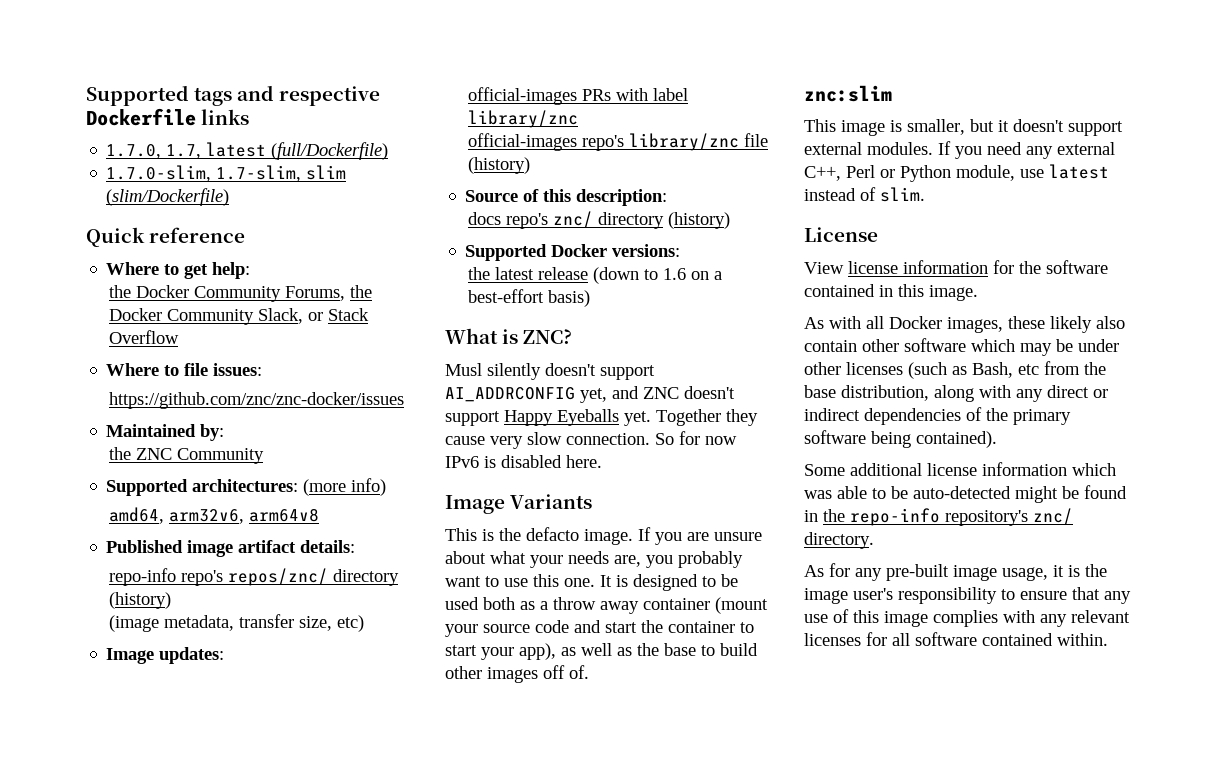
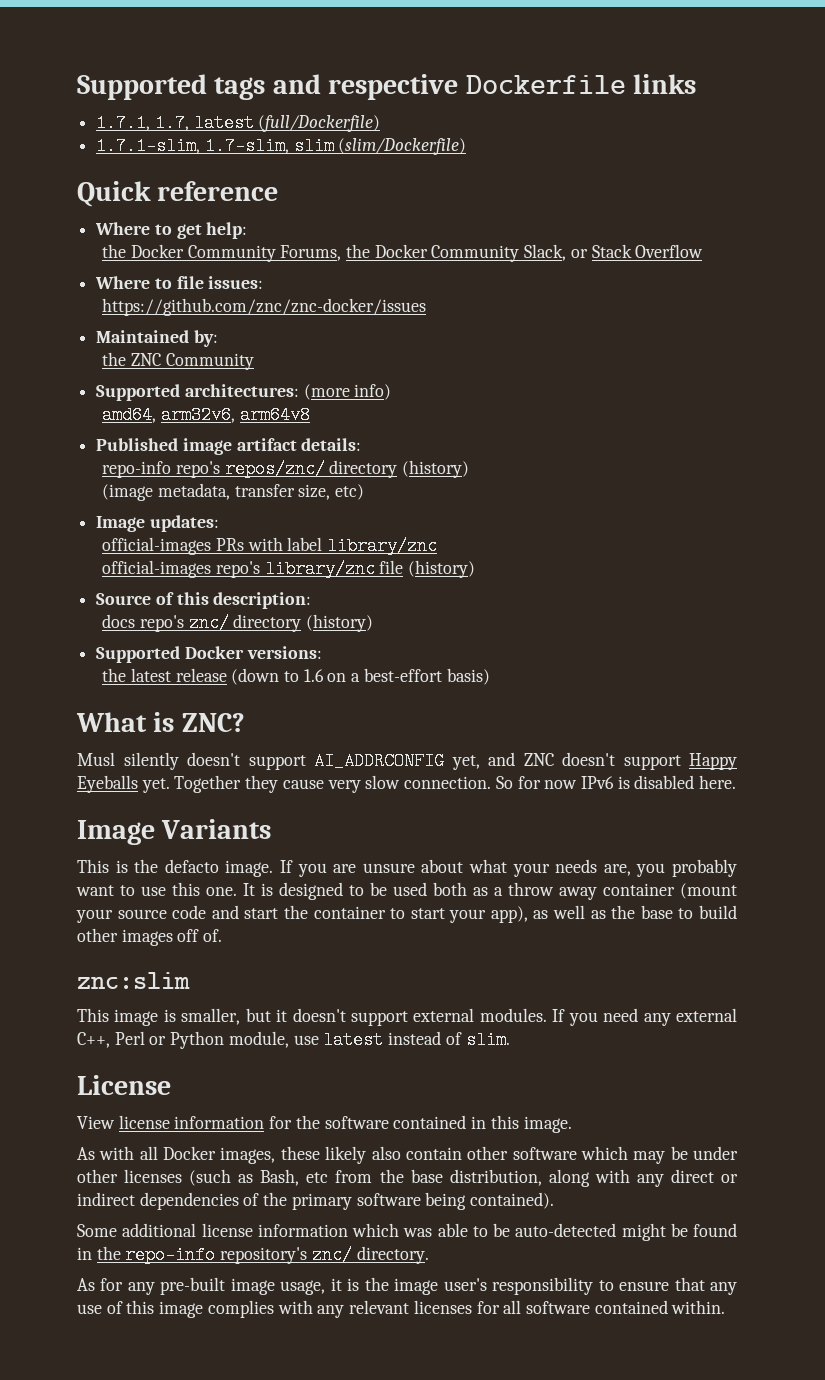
[106,144,162,159] 1.7.0, -> [96,114,151,132] 1.7.1,
[106,165,212,182] 1.7.0-slim, -> [96,137,201,155] 1.7.1-slim,

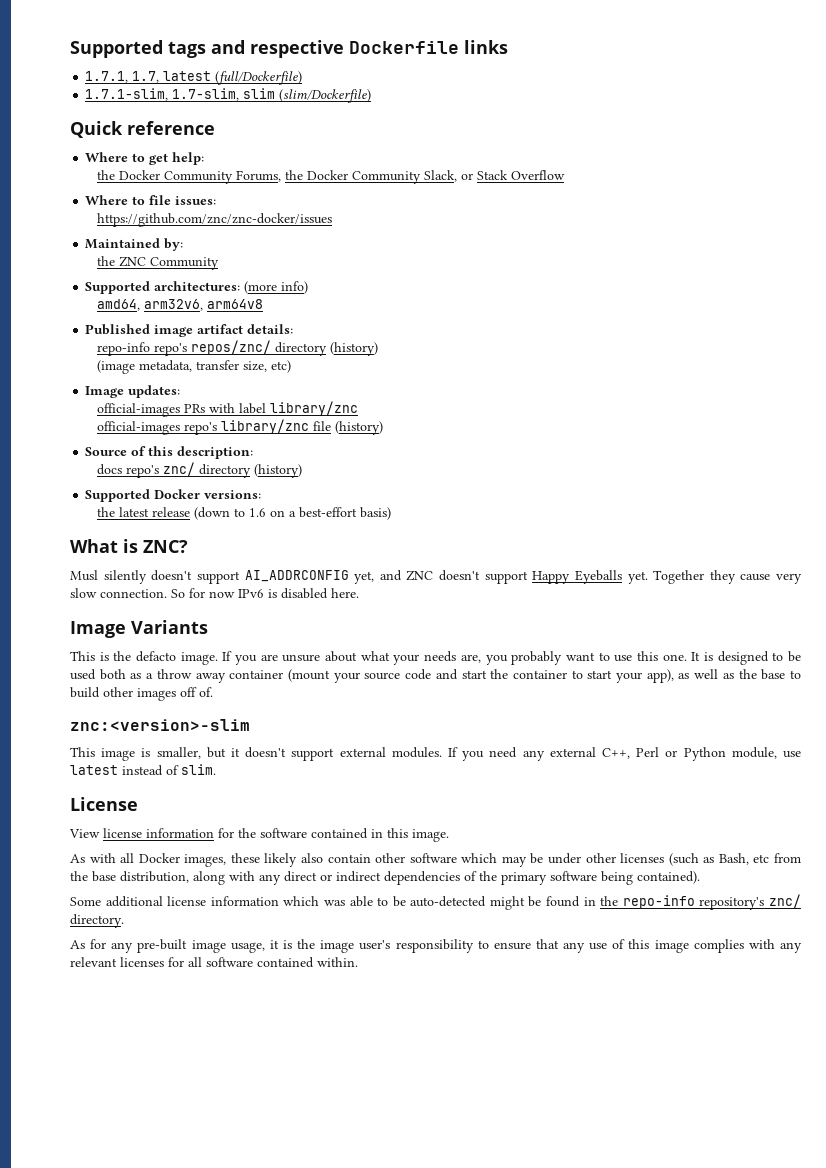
[77,972,190,989] znc:slim -> [70,719,250,731] znc:<version>-slim

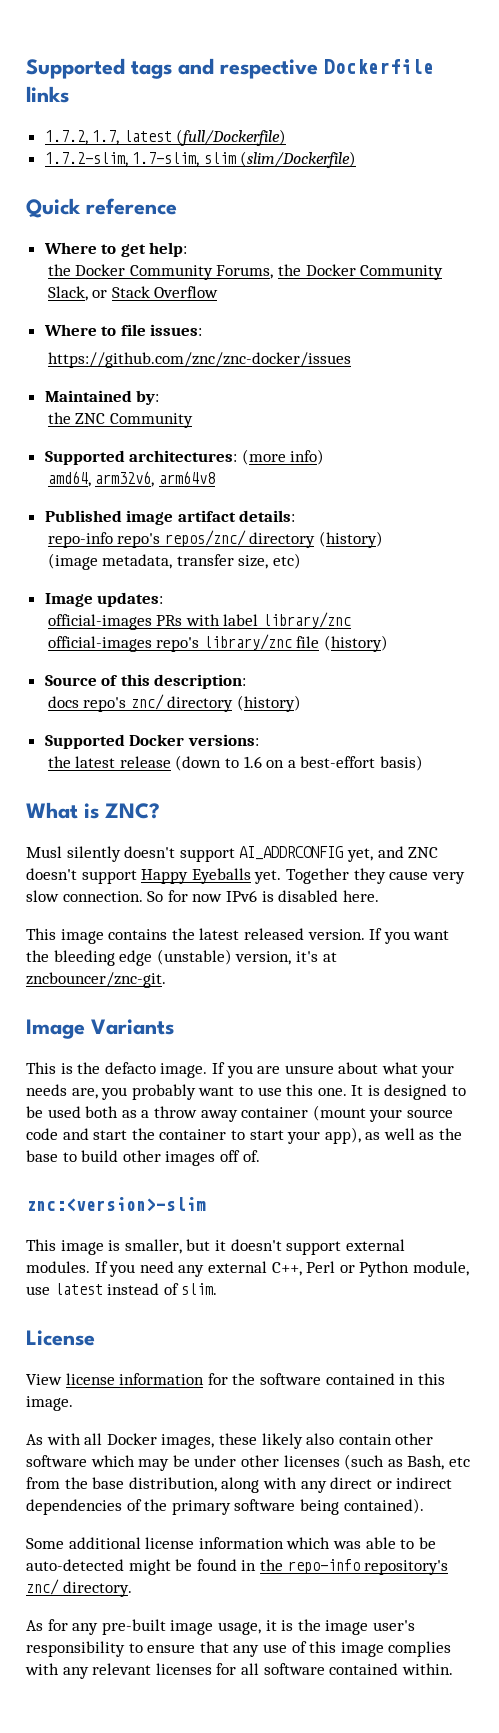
[85,71,129,83] 1.7.1, -> [44,130,88,145] 1.7.2,
[85,88,169,101] 1.7.1-slim, -> [44,152,128,167] 1.7.2-slim,
(359, 593) none -> [26,928,450,944] [26,949,337,966] [26,972,166,988] // This image contains the latest released version. If you want the bleeding edge (unstable) version, it's at zncbouncer/znc-git.

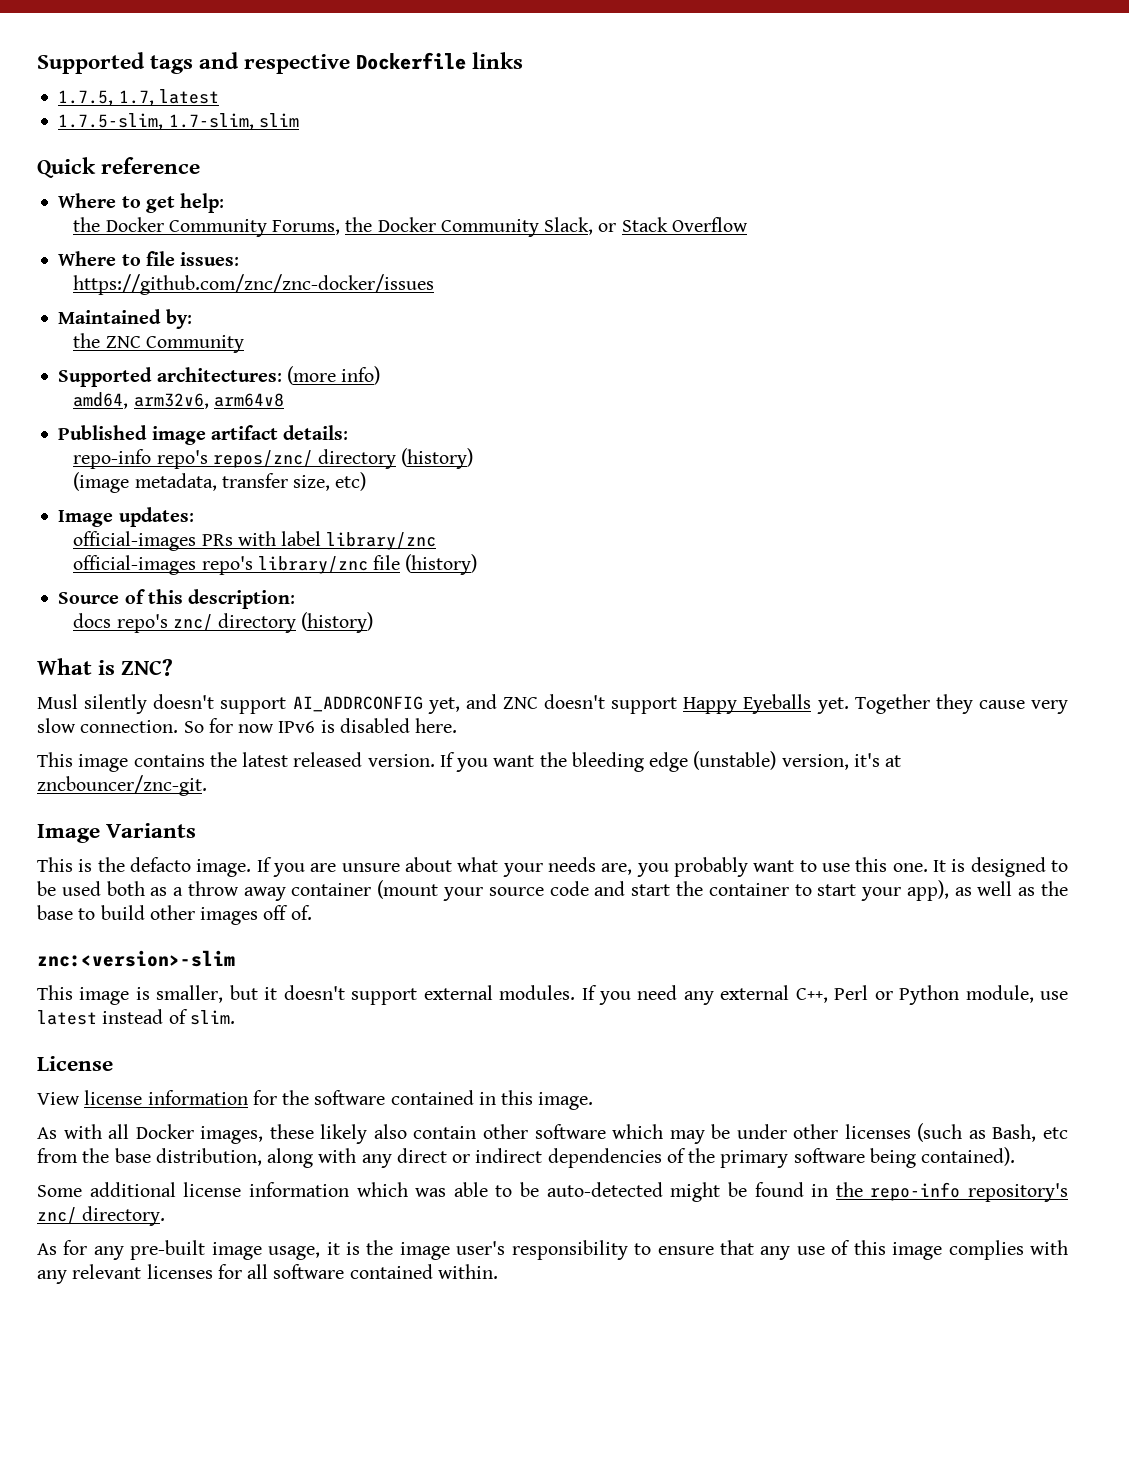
[44,130,88,145] 1.7.2, -> [58,90,114,106] 1.7.5,
[176,129,287,146] [44,152,128,167] (full/Dockerfile) // 1.7.2-slim, -> [58,113,164,130] // 1.7.5-slim,
[240,151,357,168] (slim/Dockerfile) -> (299, 120) none
[44,734,259,749] [47,755,423,771] // Supported Docker versions: // the latest release (down to 1.6 on a best-effort basis) -> (374, 622) none

